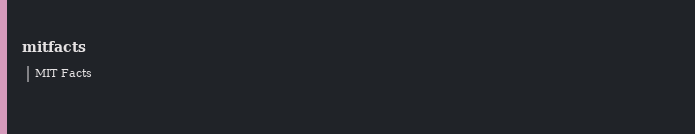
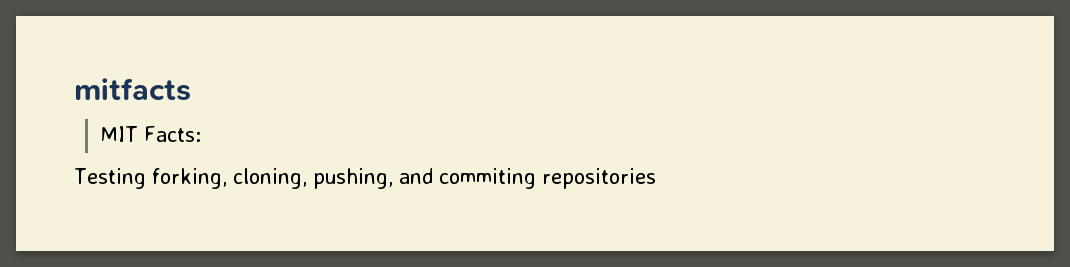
[60,69,92,77] Facts -> [144,126,202,142] [74,168,656,189] Facts: // Testing forking, cloning, pushing, and commiting repositories

